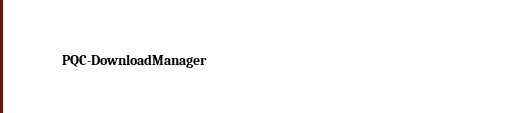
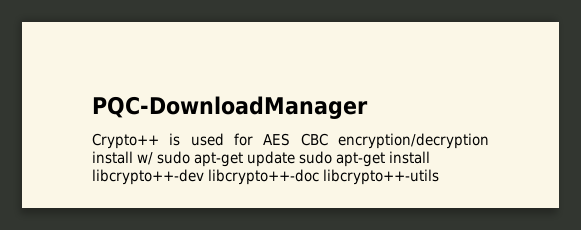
(207, 61) none -> [92,133,489,149] [92,151,430,167] [92,169,439,185] // Crypto++ is used for AES CBC encryption/decryption install w/ sudo apt-get update sudo apt-get install libcrypto++-dev libcrypto++-doc libcrypto++-utils

